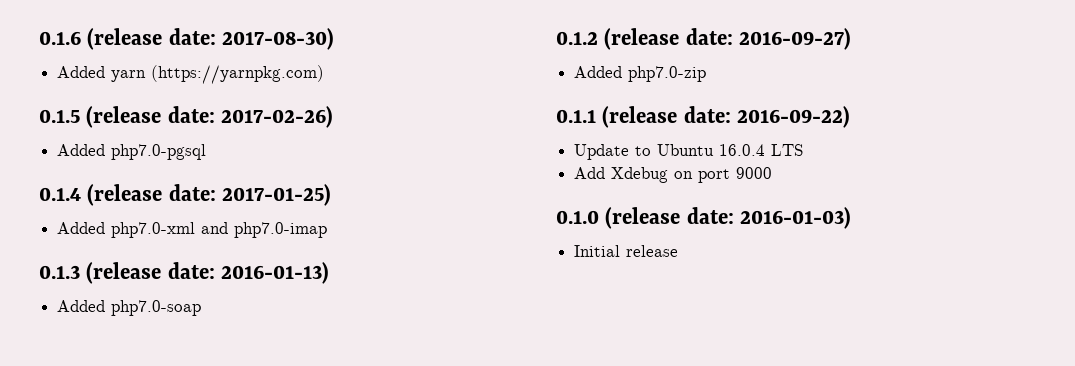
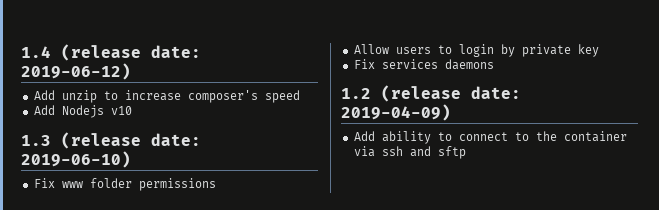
[39,28,335,50] [57,65,325,84] [39,106,334,128] [57,144,207,160] [39,184,332,206] [57,222,328,238] [39,262,330,284] [57,300,202,316] [556,28,852,50] [574,66,707,82] [556,106,851,128] [574,144,804,160] [574,167,773,183] [556,207,852,229] [574,245,679,257] 0.1.6 (release date: 2017-08-30) // Added yarn (https://yarnpkg.com) // 0.1.5 (release date: 2017-02-26) // Added php7.0-pgsql // 0.1.4 (release date: 2017-01-25) // Added php7.0-xml and php7.0-imap // 0.1.3 (release date: 2016-01-13) // Added php7.0-soap // 0.1.2 (release date: 2016-09-27) // Added php7.0-zip // 0.1.1 (release date: 2016-09-22) // Update to Ubuntu 16.0.4 LTS // Add Xdebug on port 9000 // 0.1.0 (release date: 2016-01-03) // Initial release -> [21,44,201,61] [21,63,131,80] [33,90,300,103] [33,105,132,118] [21,132,201,149] [21,151,131,168] [33,178,216,191] [353,44,599,57] [353,59,494,70] [341,85,521,102] [341,104,451,121] [353,131,627,144] [353,146,466,159] 1.4 (release date: 2019-06-12) // Add unzip to increase composer's speed // Add Nodejs v10 // 1.3 (release date: 2019-06-10) // Fix www folder permissions // Allow users to login by private key // Fix services daemons // 1.2 (release date: 2019-04-09) // Add ability to connect to the container via ssh and sftp

